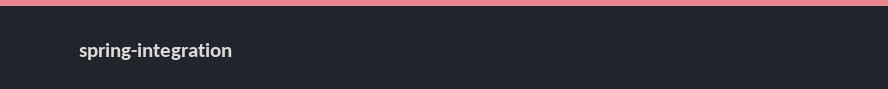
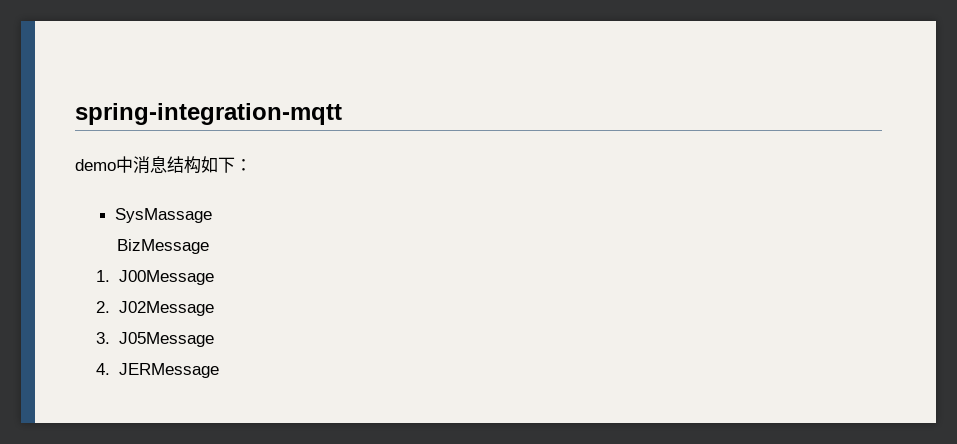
[79,43,232,60] spring-integration -> [75,103,342,125] [75,156,252,174] [114,208,212,223] [117,239,210,254] [96,270,214,285] [96,301,214,316] [96,332,214,347] [96,363,219,378] spring-integration-mqtt // demo中消息结构如下： // SysMassage // BizMessage // 1. J00Message // 2. J02Message // 3. J05Message // 4. JERMessage

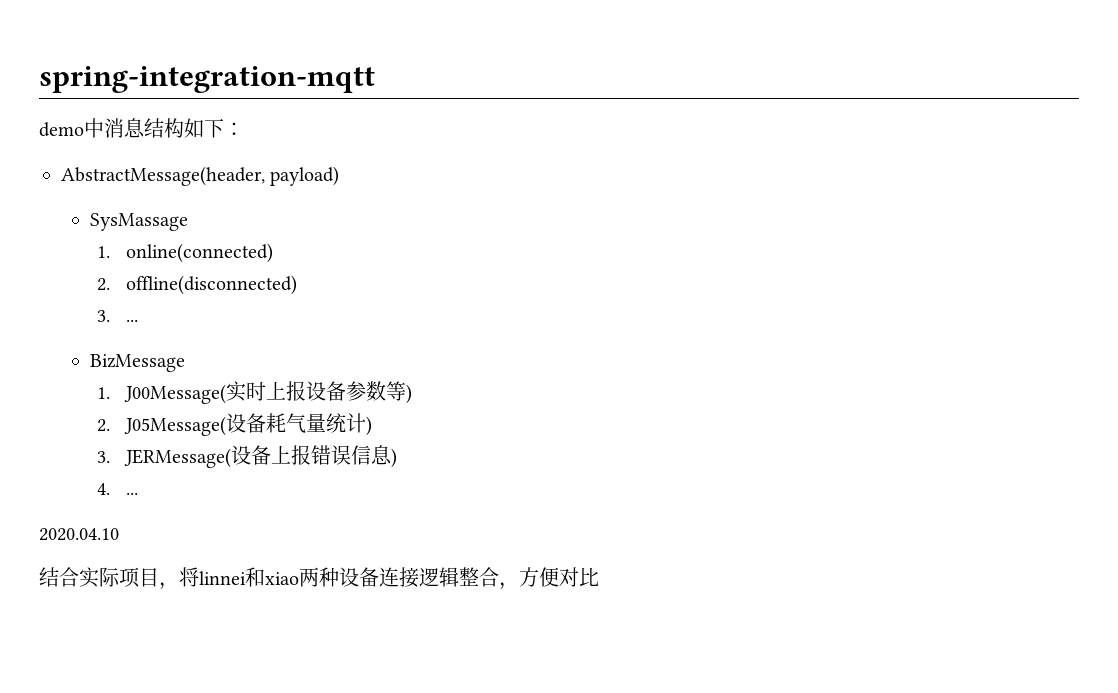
(252, 165) none -> [61,166,340,186] // AbstractMessage(header, payload)
[117,239,210,254] [96,270,214,285] [96,301,214,316] [96,332,214,347] [96,363,219,378] BizMessage // 1. J00Message // 2. J02Message // 3. J05Message // 4. JERMessage -> [96,243,273,263] [96,275,297,295] [96,310,138,322] [89,354,185,372] [96,381,412,404] [96,413,372,436] [96,445,397,468] [96,483,138,495] [39,528,119,541] [39,567,599,590] 1. online(connected) // 2. offline(disconnected) // 3. ... // BizMessage // 1. J00Message(实时上报设备参数等) // 2. J05Message(设备耗气量统计) // 3. JERMessage(设备上报错误信息) // 4. ... // 2020.04.10 // 结合实际项目，将linnei和xiao两种设备连接逻辑整合，方便对比

